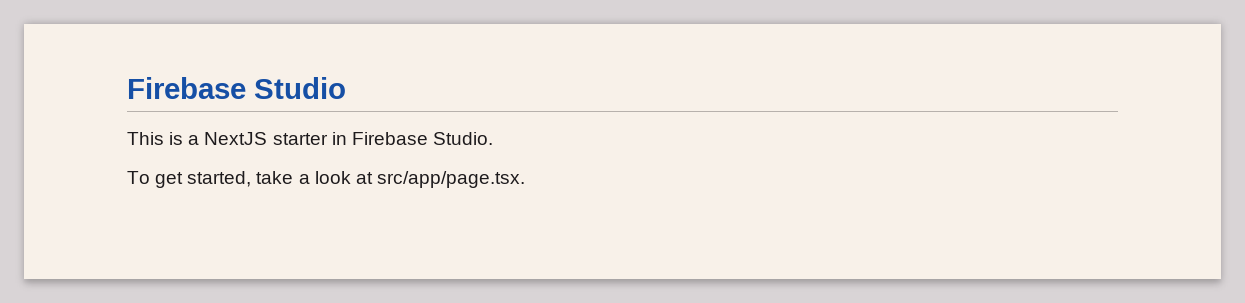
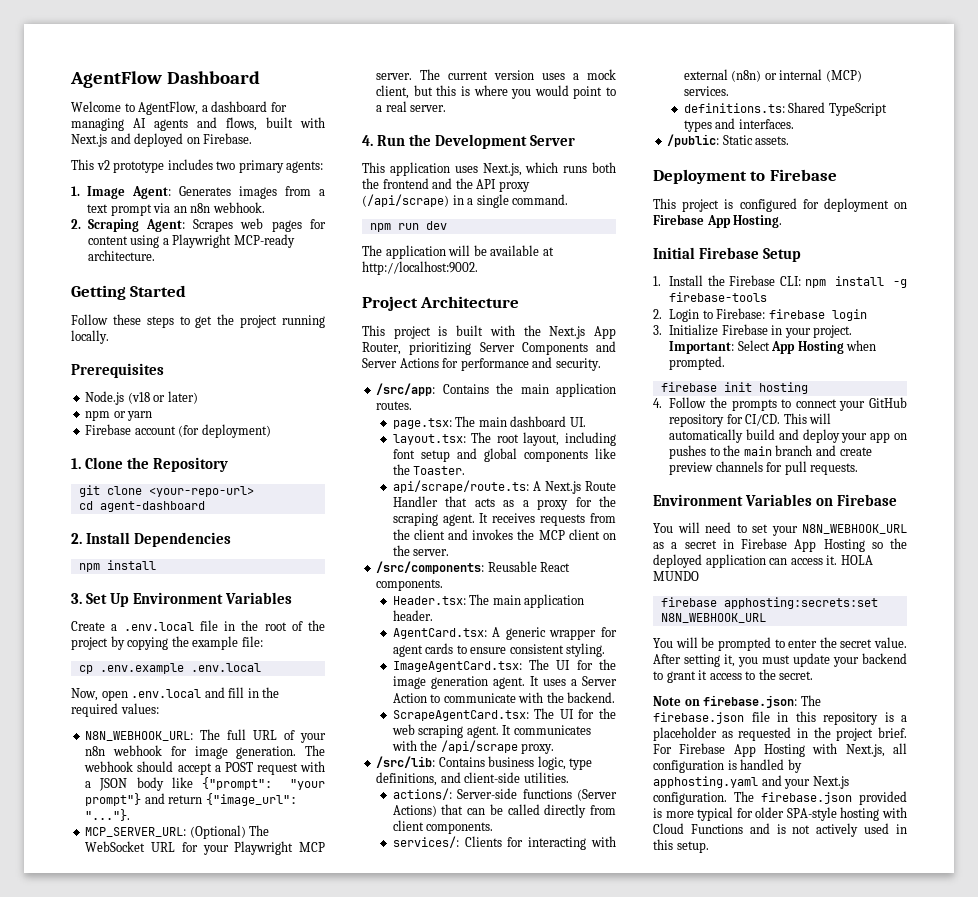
[127,77,346,99] [127,132,493,145] [127,171,525,188] Firebase Studio // This is a NextJS starter in Firebase Studio. // To get started, take a look at src/app/page.tsx. -> [70,71,260,88] [71,101,287,115] [71,117,325,131] [71,133,253,147] [71,159,324,173] [71,186,325,199] [87,202,265,216] [71,218,326,232] [87,234,295,248] [87,250,155,261] [71,285,187,300] [71,314,325,328] [71,330,109,344] [71,363,164,378] [85,391,198,405] [85,410,153,421] [85,424,271,438] [71,457,228,472] [78,485,254,497] [78,501,205,512] [71,532,231,547] [78,560,156,572] [71,592,292,607] [71,620,325,631] [71,636,263,650] [78,663,261,674] [71,687,280,701] [71,703,159,717] [85,729,326,743] [85,745,325,759] [84,761,325,775] [85,777,325,791] [85,793,297,806] [85,809,131,821] [85,825,270,839] [85,841,325,855] [376,69,616,80] [376,85,616,99] [376,101,447,112] [362,134,575,149] [362,162,616,176] [362,178,530,192] [362,194,569,208] [369,221,447,232] [362,245,554,259] [362,261,478,275] [362,296,520,311] [362,325,616,339] [362,341,616,355] [362,357,601,371] [376,383,616,397] [376,401,413,410] [392,416,586,429] [392,432,616,446] [392,448,616,462] [392,464,466,475] [392,480,616,494] [392,496,616,510] [392,513,616,526] [392,529,616,540] [392,545,450,556] [376,561,571,574] [376,579,444,591] [392,594,585,608] [392,610,433,621] [392,627,617,640] [392,643,606,657] [392,659,616,672] [392,676,617,689] [392,692,616,703] [392,708,616,721] [391,724,591,738] [391,740,555,754] [376,756,593,770] [376,772,569,786] [392,788,617,801] [392,804,616,818] [392,820,494,834] [392,836,616,850] [683,69,862,82] [683,86,729,96] [683,102,887,116] [683,118,794,132] [667,134,790,147] [653,169,837,184] [653,198,907,212] [653,214,783,228] [653,247,801,262] [653,275,907,288] [669,292,768,302] [653,308,867,322] [653,324,853,338] [669,340,877,354] [669,356,726,370] [660,382,808,394] [653,397,907,411] [669,413,832,427] [669,429,907,443] [669,445,872,459] [669,461,859,475] [653,494,897,506] [653,522,907,536] [653,538,907,552] [653,554,873,568] [653,571,699,581] [660,597,878,609] [660,613,766,623] [653,637,907,651] [653,653,907,667] [653,669,814,683] [653,695,821,708] [653,711,907,725] [653,727,907,741] [653,743,907,757] [653,759,802,773] [653,775,849,789] [653,791,907,805] [653,807,907,821] [653,823,907,837] [653,839,709,853] AgentFlow Dashboard // Welcome to AgentFlow, a dashboard for managing AI agents and flows, built with Next.js and deployed on Firebase. // This v2 prototype includes two primary agents: // 1. Image Agent: Generates images from a text prompt via an n8n webhook. // 2. Scraping Agent: Scrapes web pages for content using a Playwright MCP-ready architecture. // Getting Started // Follow these steps to get the project running locally. // Prerequisites // Node.js (v18 or later) // npm or yarn // Firebase account (for deployment) // 1. Clone the Repository // git clone <your-repo-url> // cd agent-dashboard // 2. Install Dependencies // npm install // 3. Set Up Environment Variables // Create a .env.local file in the root of the project by copying the example file: // cp .env.example .env.local // Now, open .env.local and fill in the required values: // N8N_WEBHOOK_URL: The full URL of your n8n webhook for image generation. The webhook should accept a POST request with a JSON body like {"prompt": "your prompt"} and return {"image_url": "..."}. // MCP_SERVER_URL: (Optional) The WebSocket URL for your Playwright MCP server. The current version uses a mock client, but this is where you would point to a real server. // 4. Run the Development Server // This application uses Next.js, which runs both the frontend and the API proxy (/api/scrape) in a single command. // npm run dev // The application will be available at http://localhost:9002. // Project Architecture // This project is built with the Next.js App Router, prioritizing Server Components and Server Actions for performance and security. // /src/app: Contains the main application routes. // page.tsx: The main dashboard UI. // layout.tsx: The root layout, including font setup and global components like the Toaster. // api/scrape/route.ts: A Next.js Route Handler that acts as a proxy for the scraping agent. It receives requests from the client and invokes the MCP client on the server. // /src/components: Reusable React components. // Header.tsx: The main application header. // AgentCard.tsx: A generic wrapper for agent cards to ensure consistent styling. // ImageAgentCard.tsx: The UI for the image generation agent. It uses a Server Action to communicate with the backend. // ScrapeAgentCard.tsx: The UI for the web scraping agent. It communicates with the /api/scrape proxy. // /src/lib: Contains business logic, type definitions, and client-side utilities. // actions/: Server-side functions (Server Actions) that can be called directly from client components. // services/: Clients for interacting with external (n8n) or internal (MCP) services. // definitions.ts: Shared TypeScript types and interfaces. // /public: Static assets. // Deployment to Firebase // This project is configured for deployment on Firebase App Hosting. // Initial Firebase Setup // 1. Install the Firebase CLI: npm install -g firebase-tools // 2. Login to Firebase: firebase login // 3. Initialize Firebase in your project. Important: Select App Hosting when prompted. // firebase init hosting // 4. Follow the prompts to connect your GitHub repository for CI/CD. This will automatically build and deploy your app on pushes to the main branch and create preview channels for pull requests. // Environment Variables on Firebase // You will need to set your N8N_WEBHOOK_URL as a secret in Firebase App Hosting so the deployed application can access it. HOLA MUNDO // firebase apphosting:secrets:set N8N_WEBHOOK_URL // You will be prompted to enter the secret value. After setting it, you must update your backend to grant it access to the secret. // Note on firebase.json: The firebase.json file in this repository is a placeholder as requested in the project brief. For Firebase App Hosting with Next.js, all configuration is handled by apphosting.yaml and your Next.js configuration. The firebase.json provided is more typical for older SPA-style hosting with Cloud Functions and is not actively used in this setup.

